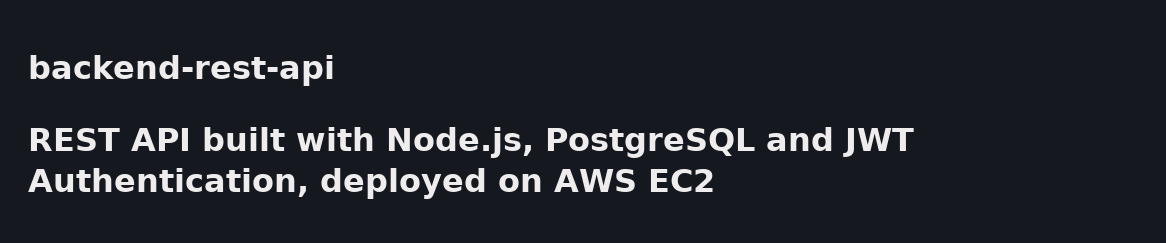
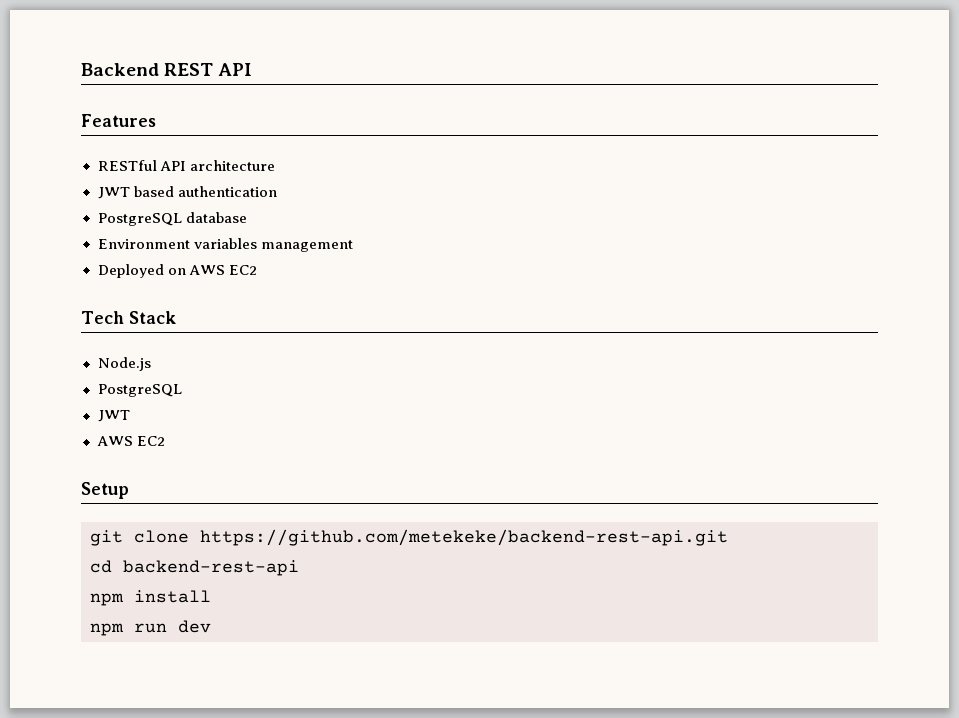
[28,55,335,86] backend-rest-api // -> [81,63,159,76] Backend
[202,127,914,158] [28,168,715,199] built with Node.js, PostgreSQL and JWT Authentication, deployed on AWS EC2 -> [81,114,156,127] [97,160,275,171] [97,186,277,199] [97,212,247,226] [97,238,353,252] [97,264,257,278] [81,311,176,324] [97,357,151,371] [97,384,182,397] [97,410,130,422] [96,436,165,446] [81,482,129,499] [90,529,728,546] [90,560,299,576] [90,590,211,606] [90,620,211,636] // Features // RESTful API architecture // JWT based authentication // PostgreSQL database // Environment variables management // Deployed on AWS EC2 // Tech Stack // Node.js // PostgreSQL // JWT // AWS EC2 // Setup // git clone https://github.com/metekeke/backend-rest-api.git // cd backend-rest-api // npm install // npm run dev

